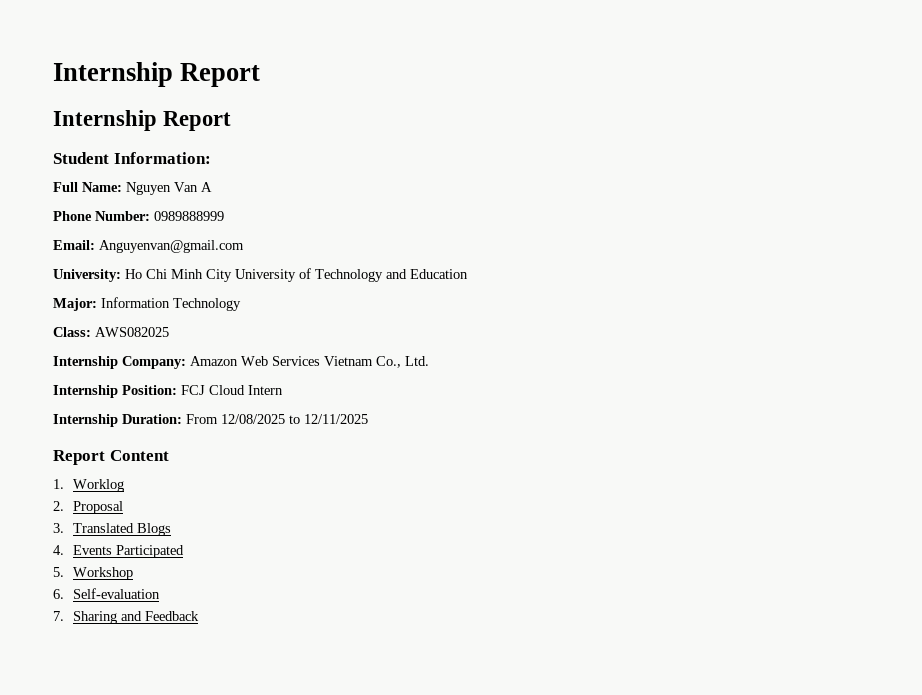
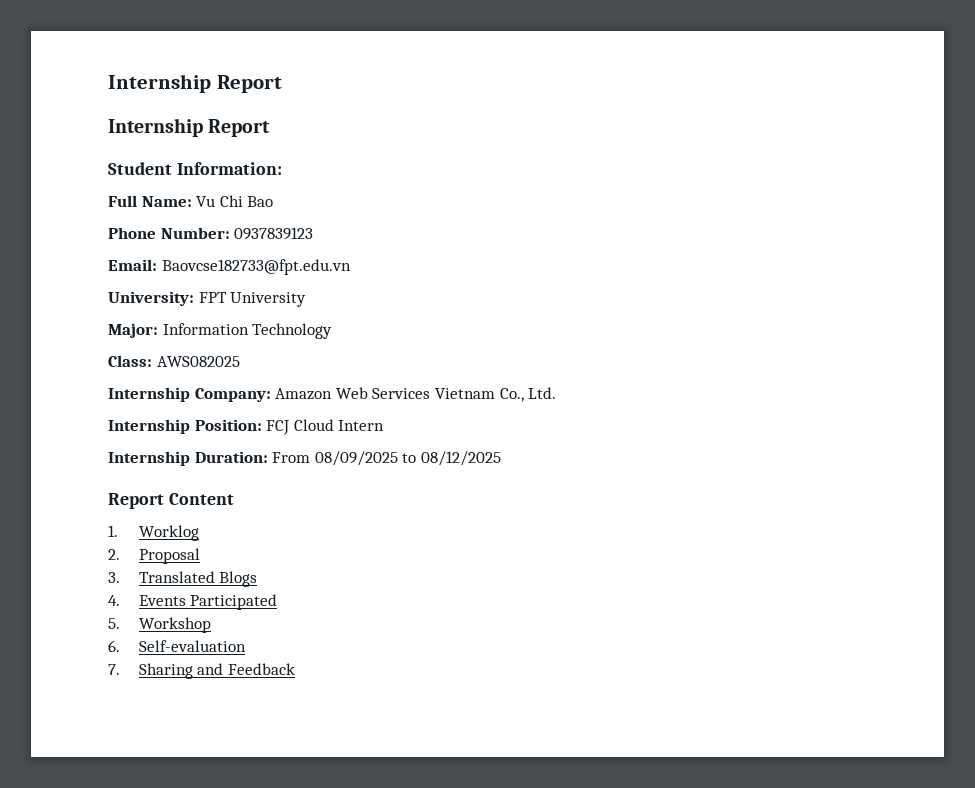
[126,182,212,195] Nguyen Van A -> [196,195,274,207] Vu Chi Bao
[154,211,224,221] 0989888999 -> [234,227,314,240] 0937839123
[99,240,244,253] Anguyenvan@gmail.com -> [161,259,351,275] Baovcse182733@fpt.edu.vn
[125,268,468,282] Ho Chi Minh City University of Technology and Education -> [198,292,307,307] FPT University
[221,414,368,424] 12/08/2025 to 12/11/2025 -> [314,451,501,466] 08/09/2025 to 08/12/2025

